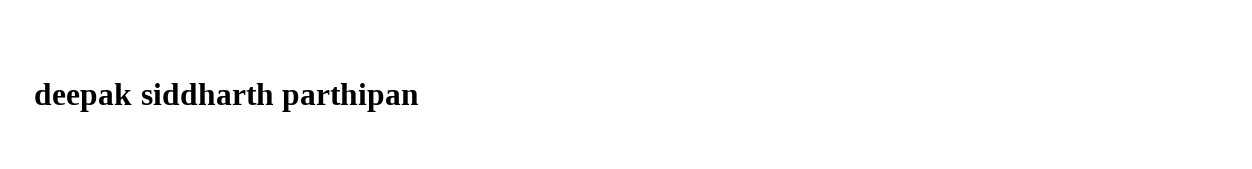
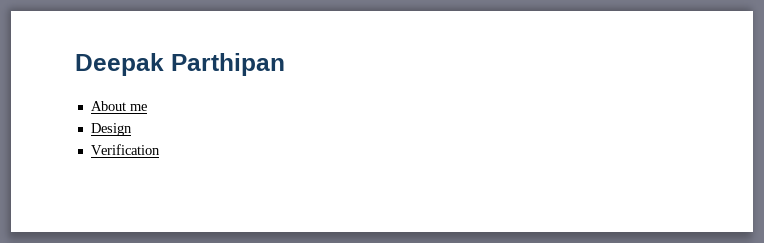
[34,83,420,112] deepak siddharth parthipan -> [75,53,285,76] [90,101,147,111] [90,123,132,136] [90,144,160,155] Deepak Parthipan // About me // Design // Verification

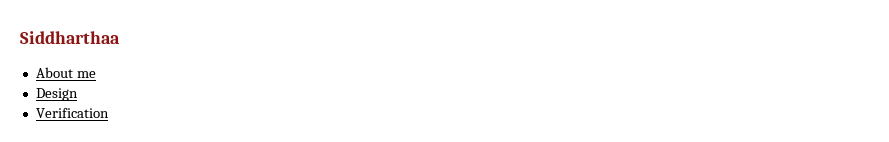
[75,53,285,76] Deepak Parthipan -> [20,31,120,44] Siddharthaa

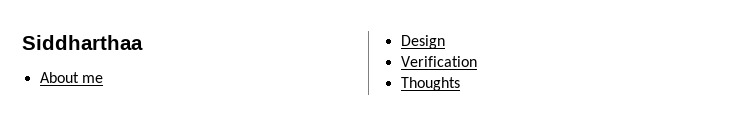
(109, 113) none -> [400,77,460,91] // Thoughts

